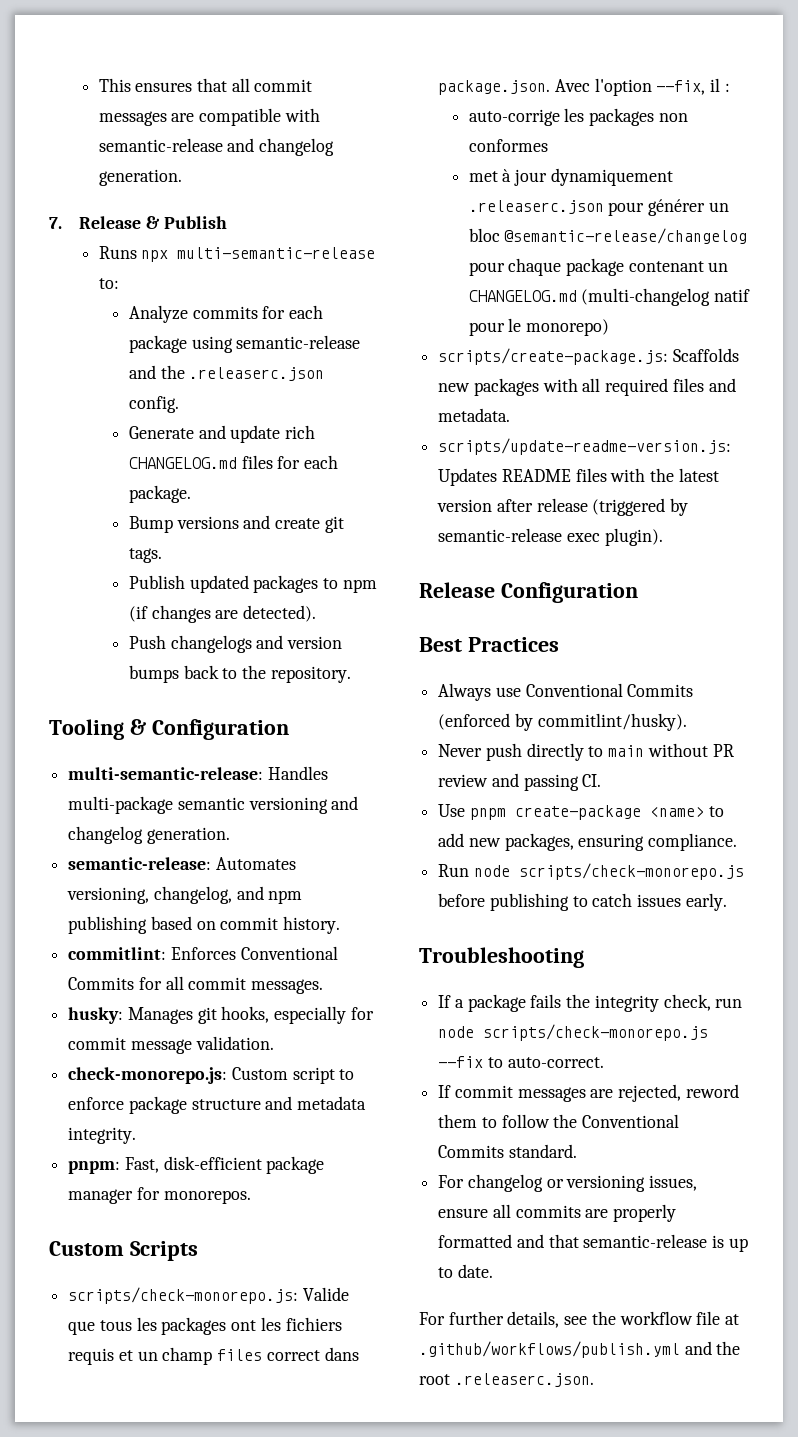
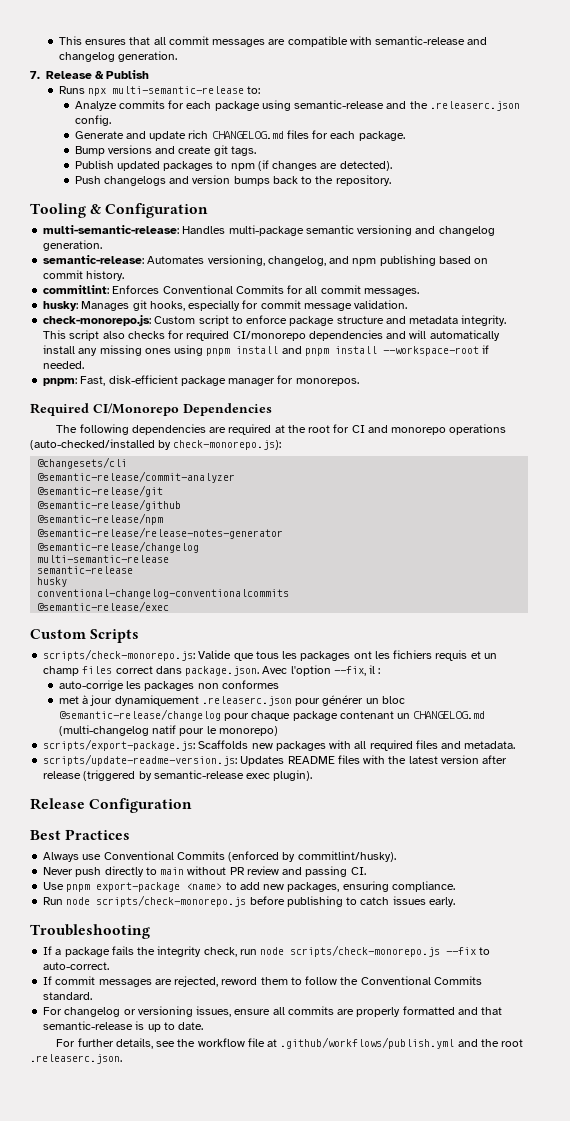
(137, 1135) none -> [43,330,500,341] [43,345,490,356] [43,361,85,369] This script also checks for required CI/monorepo dependencies and will automatically install any missing ones using pnpm install and pnpm install --workspace-root if needed.
(251, 1197) none -> [30,403,272,416] [56,424,507,435] [30,439,282,450] [37,457,128,469] [37,471,236,483] [37,485,164,497] [37,499,182,511] [37,513,164,525] [37,527,284,539] [37,541,200,553] [37,555,170,563] [37,566,134,574] [37,577,68,587] [37,589,290,599] [37,601,170,612] // Required CI/Monorepo Dependencies // The following dependencies are required at the root for CI and monorepo operations (auto-checked/installed by check-monorepo.js): // @changesets/cli // @semantic-release/commit-analyzer // @semantic-release/git // @semantic-release/github // @semantic-release/npm // @semantic-release/release-notes-generator // @semantic-release/changelog // multi-semantic-release // semantic-release // husky // conventional-changelog-conventionalcommits // @semantic-release/exec
[438,348,669,365] scripts/create-package.js: -> [43,739,196,751] scripts/export-package.js:
[514,805,641,820] create-package -> [96,882,181,892] export-package

